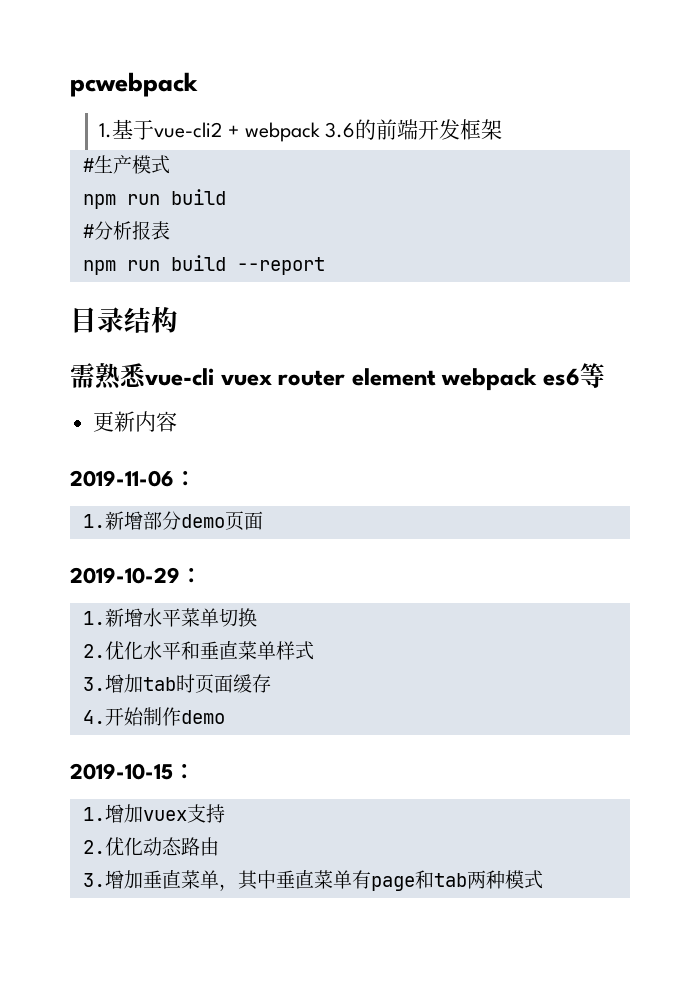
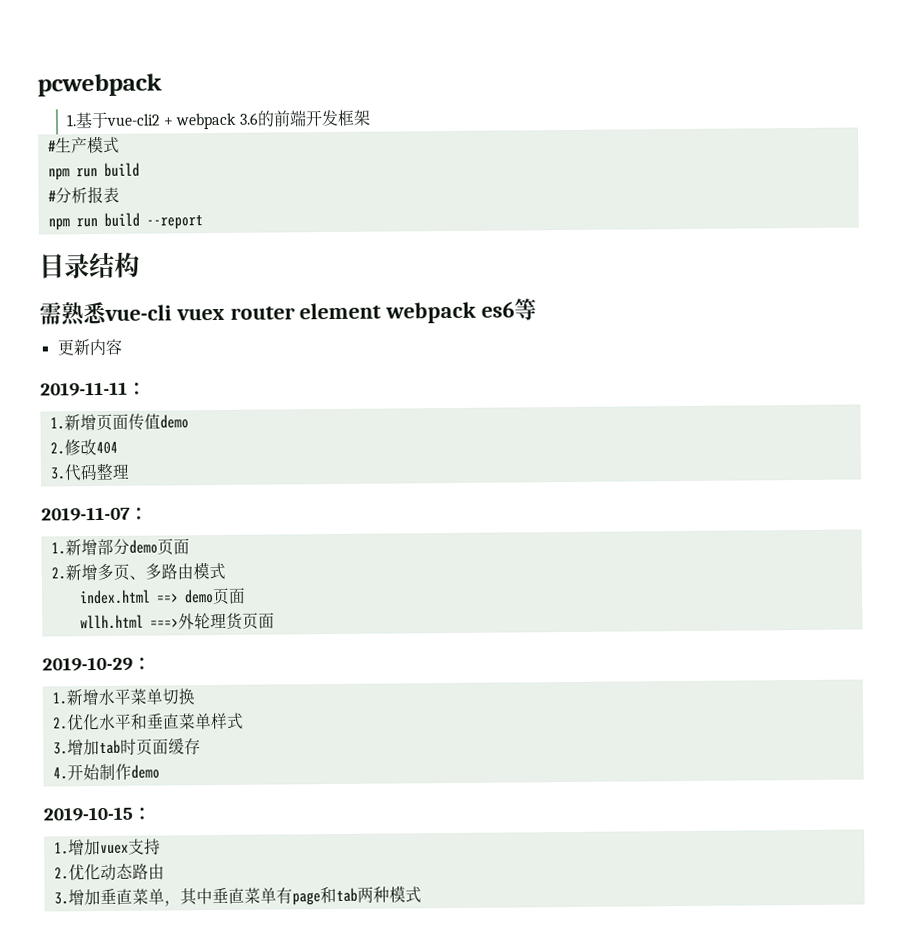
[70,470,174,487] 2019-11-06 -> [40,381,147,397] [49,413,189,432] [49,439,118,456] [49,462,130,481] [41,506,131,522] 2019-11-11： // 1.新增页面传值demo // 2.修改404 // 3.代码整理 // 2019-11-07
(263, 520) none -> [50,562,226,581] [78,587,246,606] [79,612,275,630] // 2.新增多页、多路由模式 // index.html ==> demo页面 // wllh.html ===>外轮理货页面

